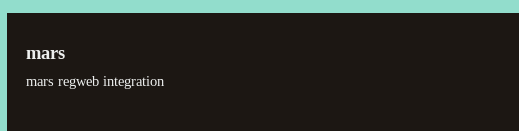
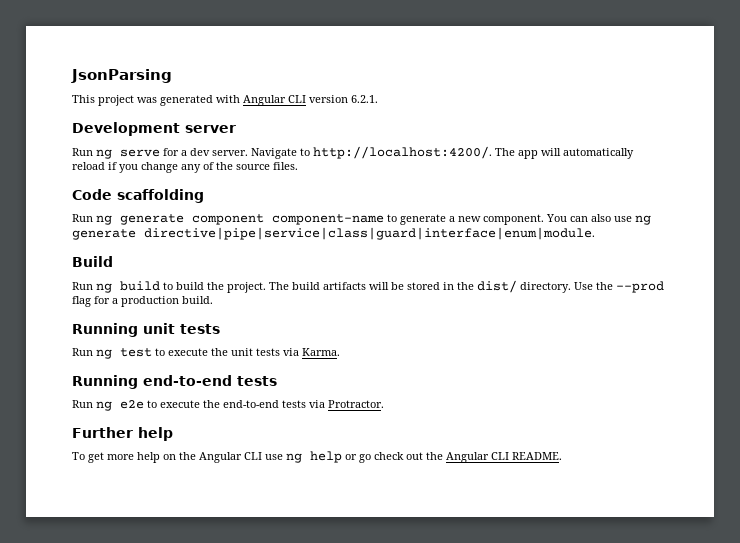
[26,50,65,59] [26,76,165,89] mars // mars regweb integration -> [71,69,172,83] [72,95,378,106] [72,122,236,136] [72,146,634,159] [72,162,298,173] [72,189,204,203] [72,214,651,225] [72,227,595,240] [72,256,113,267] [72,280,664,293] [72,296,213,307] [72,323,220,337] [72,348,340,359] [72,375,277,389] [72,400,384,411] [72,427,173,441] [72,451,562,463] JsonParsing // This project was generated with Angular CLI version 6.2.1. // Development server // Run ng serve for a dev server. Navigate to http://localhost:4200/. The app will automatically reload if you change any of the source files. // Code scaffolding // Run ng generate component component-name to generate a new component. You can also use ng generate directive|pipe|service|class|guard|interface|enum|module. // Build // Run ng build to build the project. The build artifacts will be stored in the dist/ directory. Use the --prod flag for a production build. // Running unit tests // Run ng test to execute the unit tests via Karma. // Running end-to-end tests // Run ng e2e to execute the end-to-end tests via Protractor. // Further help // To get more help on the Angular CLI use ng help or go check out the Angular CLI README.

